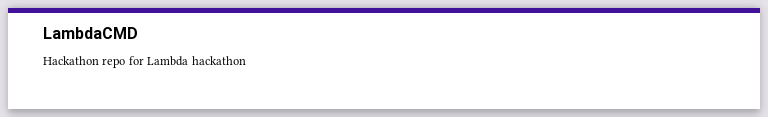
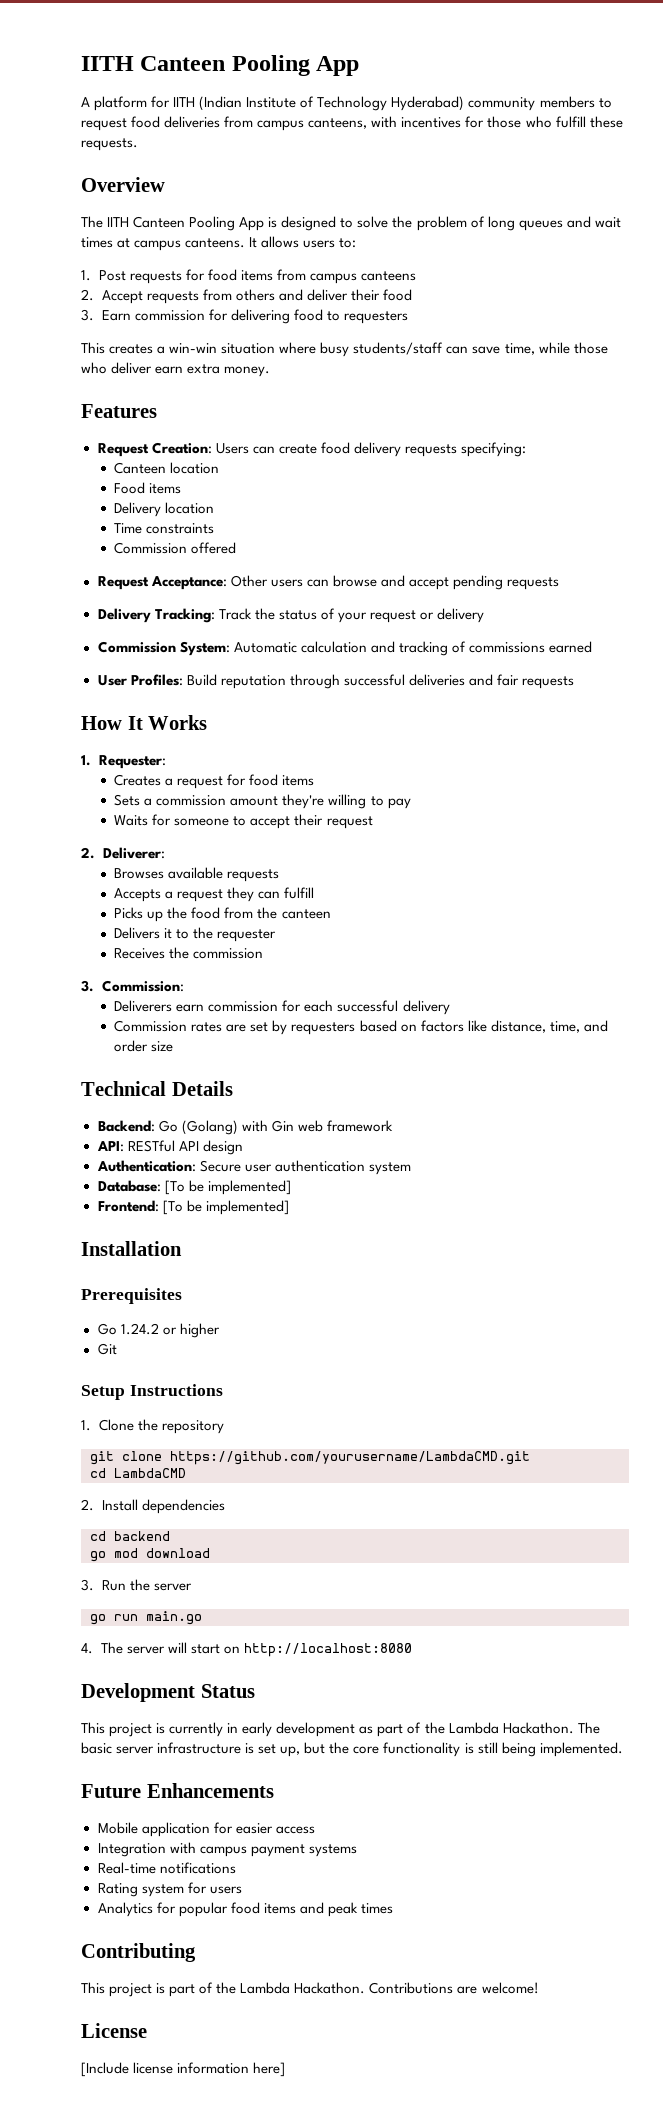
[43,27,138,39] [43,56,246,68] LambdaCMD // Hackathon repo for Lambda hackathon -> [81,55,360,76] [81,96,612,111] [81,116,623,131] [81,138,138,151] [81,177,165,192] [81,216,621,231] [81,236,357,251] [81,269,416,284] [81,289,412,304] [81,309,408,324] [81,342,608,357] [81,362,271,377] [81,404,157,418] [97,442,526,457] [114,462,220,474] [114,482,182,494] [114,502,215,517] [114,523,215,534] [114,542,237,554] [97,575,559,590] [97,608,484,623] [97,641,592,656] [97,674,574,689] [81,715,208,730] [81,755,166,769] [114,774,315,789] [114,794,411,809] [114,814,373,829] [81,847,165,859] [114,867,280,882] [114,887,315,902] [114,907,331,922] [114,927,277,942] [114,947,264,959] [81,980,184,992] [114,1000,450,1015] [114,1020,608,1035] [114,1040,174,1052] [81,1081,233,1096] [97,1120,393,1135] [96,1140,243,1155] [96,1160,411,1175] [97,1180,291,1195] [97,1200,289,1215] [81,1241,182,1256] [81,1288,182,1304] [97,1323,220,1338] [97,1343,117,1355] [81,1384,223,1400] [81,1419,224,1434] [90,1451,530,1465] [90,1468,186,1478] [81,1499,225,1514] [90,1531,170,1541] [90,1548,210,1562] [81,1579,192,1591] [90,1611,202,1625] [81,1642,412,1657] [81,1683,255,1702] [81,1722,600,1737] [81,1742,623,1757] [81,1783,274,1798] [97,1822,315,1837] [97,1842,357,1857] [97,1862,236,1874] [97,1882,242,1897] [97,1902,393,1917] [81,1943,196,1962] [81,1982,539,1997] [81,2023,147,2038] [81,2062,286,2077] IITH Canteen Pooling App // A platform for IITH (Indian Institute of Technology Hyderabad) community members to request food deliveries from campus canteens, with incentives for those who fulfill these requests. // Overview // The IITH Canteen Pooling App is designed to solve the problem of long queues and wait times at campus canteens. It allows users to: // 1. Post requests for food items from campus canteens // 2. Accept requests from others and deliver their food // 3. Earn commission for delivering food to requesters // This creates a win-win situation where busy students/staff can save time, while those who deliver earn extra money. // Features // Request Creation: Users can create food delivery requests specifying: // Canteen location // Food items // Delivery location // Time constraints // Commission offered // Request Acceptance: Other users can browse and accept pending requests // Delivery Tracking: Track the status of your request or delivery // Commission System: Automatic calculation and tracking of commissions earned // User Profiles: Build reputation through successful deliveries and fair requests // How It Works // 1. Requester: // Creates a request for food items // Sets a commission amount they're willing to pay // Waits for someone to accept their request // 2. Deliverer: // Browses available requests // Accepts a request they can fulfill // Picks up the food from the canteen // Delivers it to the requester // Receives the commission // 3. Commission: // Deliverers earn commission for each successful delivery // Commission rates are set by requesters based on factors like distance, time, and order size // Technical Details // Backend: Go (Golang) with Gin web framework // API: RESTful API design // Authentication: Secure user authentication system // Database: [To be implemented] // Frontend: [To be implemented] // Installation // Prerequisites // Go 1.24.2 or higher // Git // Setup Instructions // 1. Clone the repository // git clone https://github.com/yourusername/LambdaCMD.git // cd LambdaCMD // 2. Install dependencies // cd backend // go mod download // 3. Run the server // go run main.go // 4. The server will start on http://localhost:8080 // Development Status // This project is currently in early development as part of the Lambda Hackathon. The basic server infrastructure is set up, but the core functionality is still being implemented. // Future Enhancements // Mobile application for easier access // Integration with campus payment systems // Real-time notifications // Rating system for users // Analytics for popular food items and peak times // Contributing // This project is part of the Lambda Hackathon. Contributions are welcome! // License // [Include license information here]

